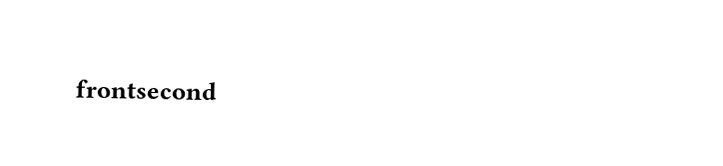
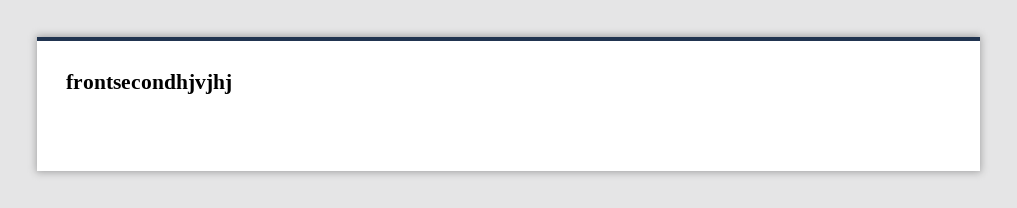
[75,79,217,101] frontsecond -> [66,74,232,94] frontsecondhjvjhj

